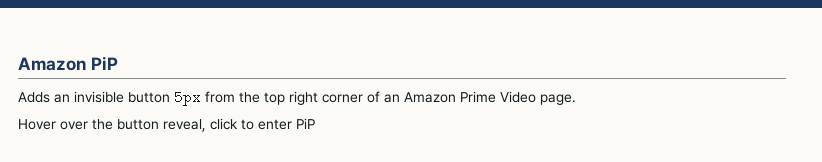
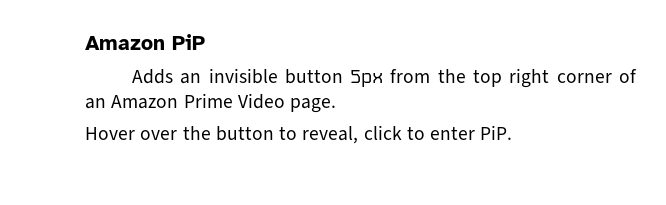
(159, 124) none -> [279,126,298,140] to
[296,118,315,129] PiP -> [480,125,513,140] PiP.

